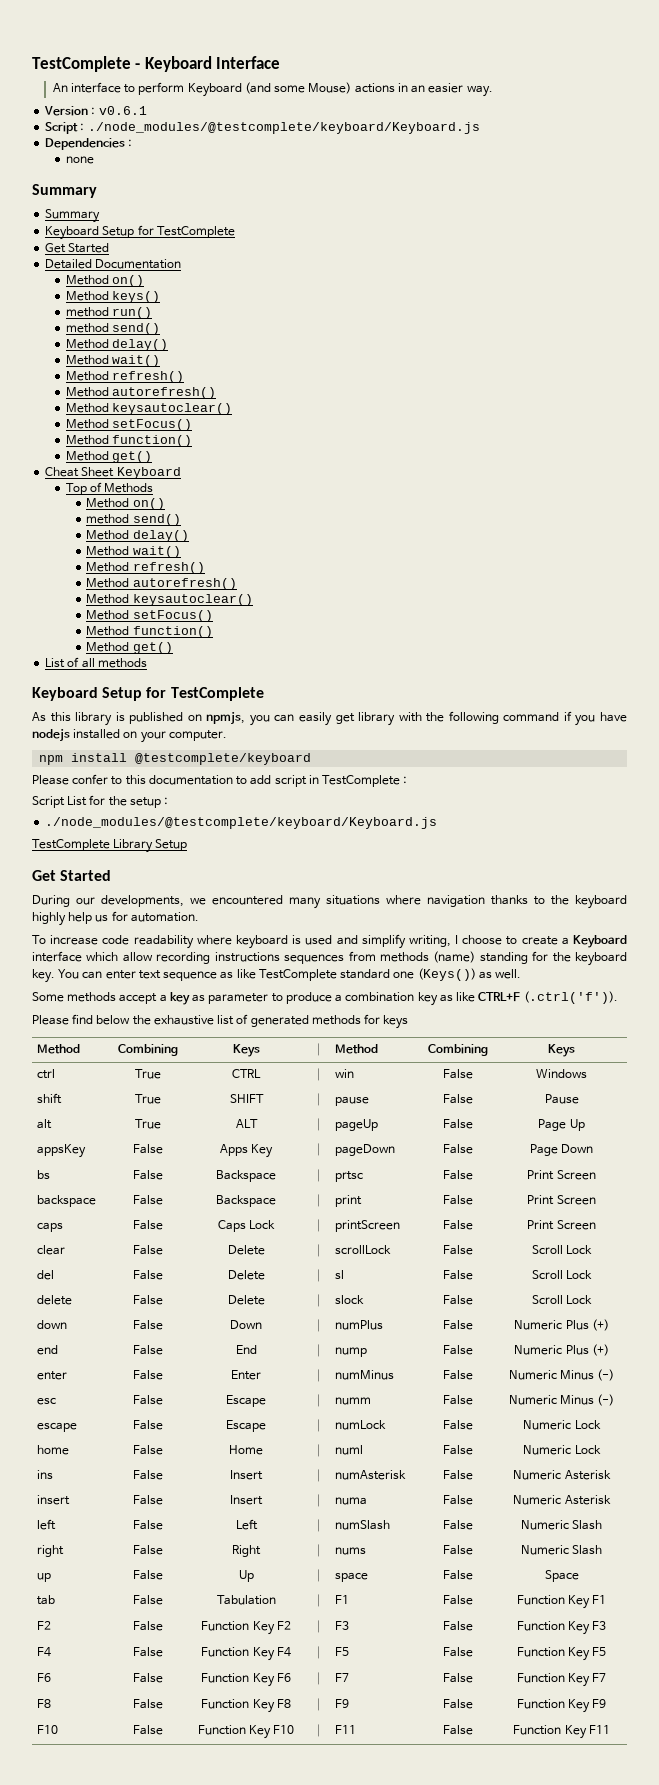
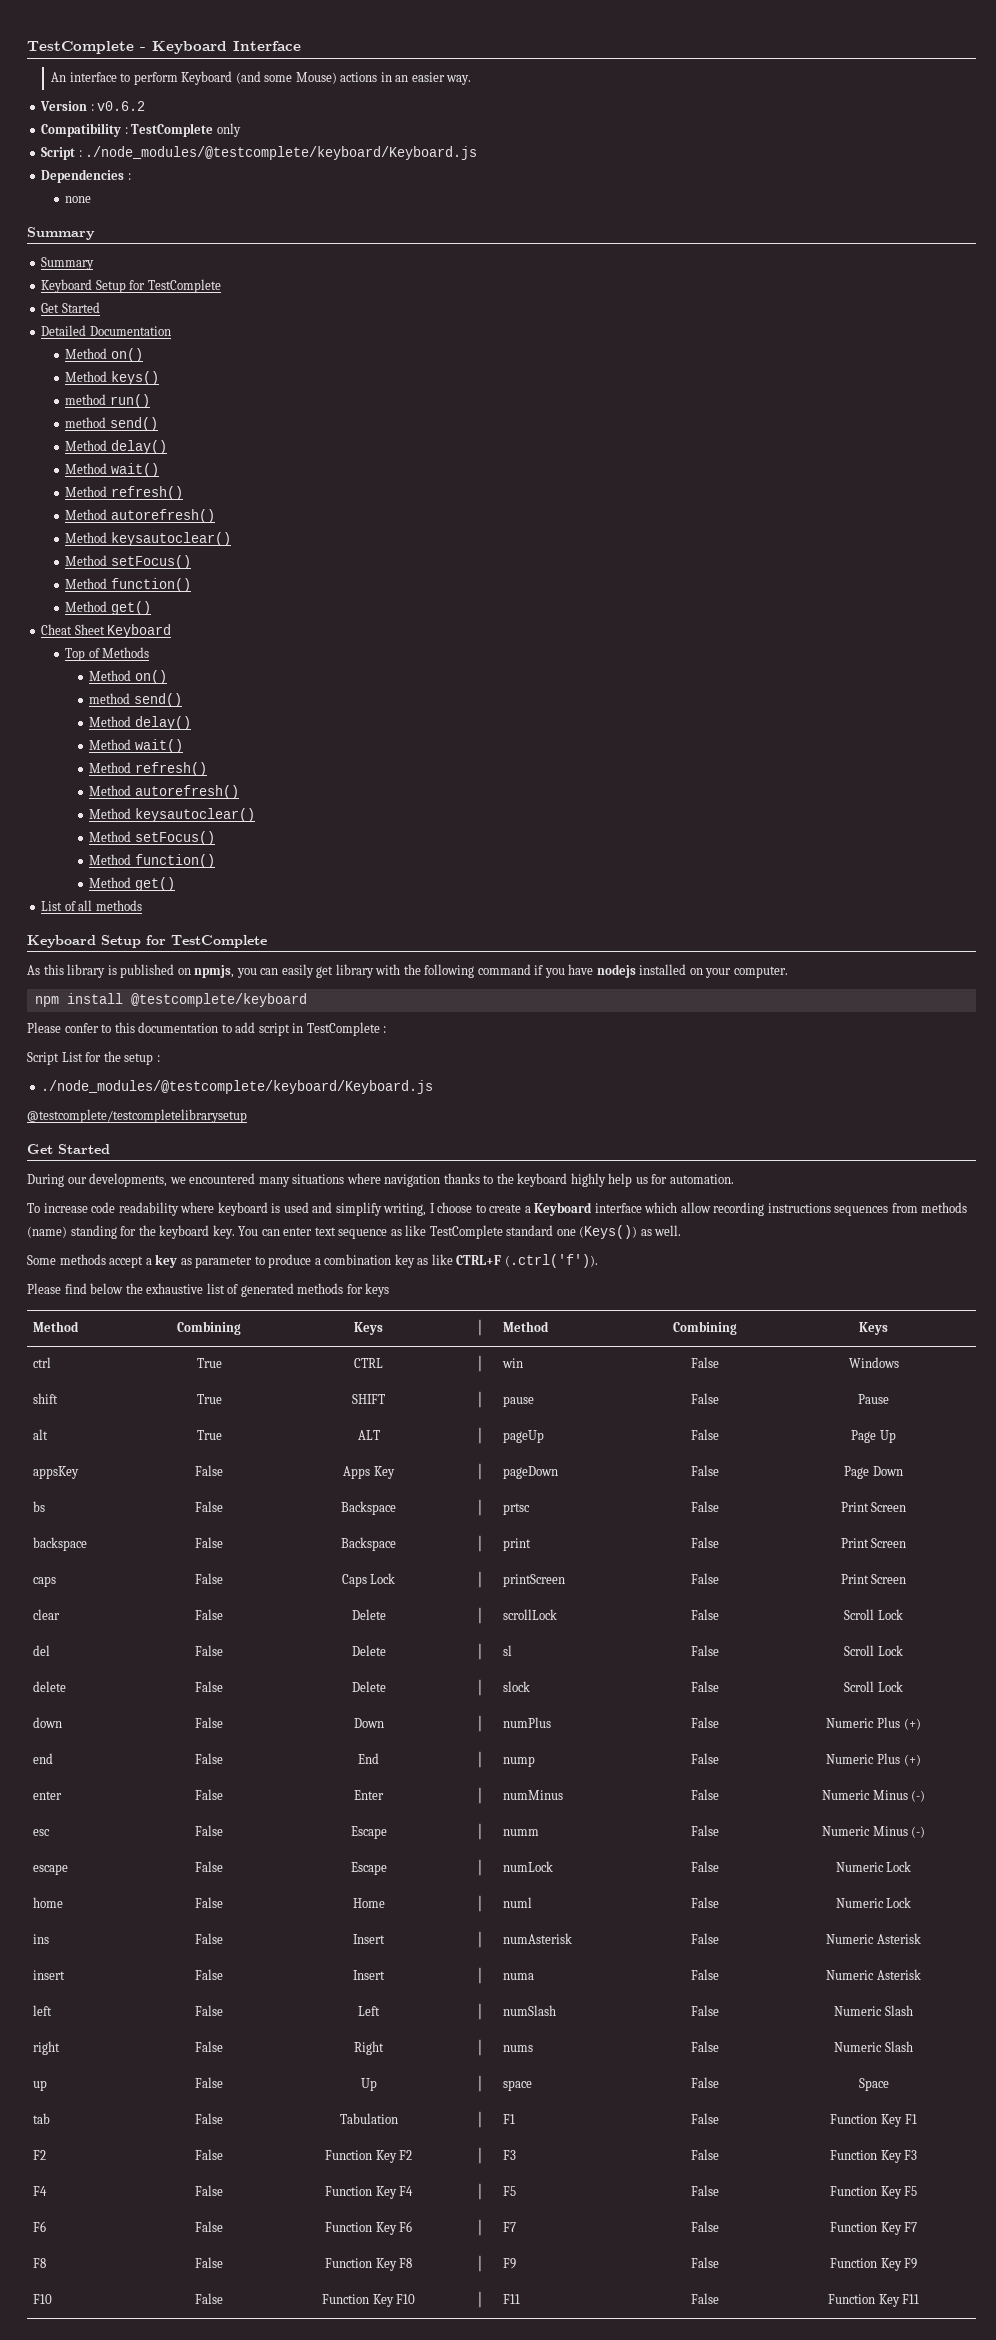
[98,106,147,115] v0.6.1 -> [97,101,146,111] [41,123,241,137] v0.6.2 // Compatibility : TestComplete only
[32,839,188,853] TestComplete Library Setup -> [27,1109,247,1123] @testcomplete/testcompletelibrarysetup

